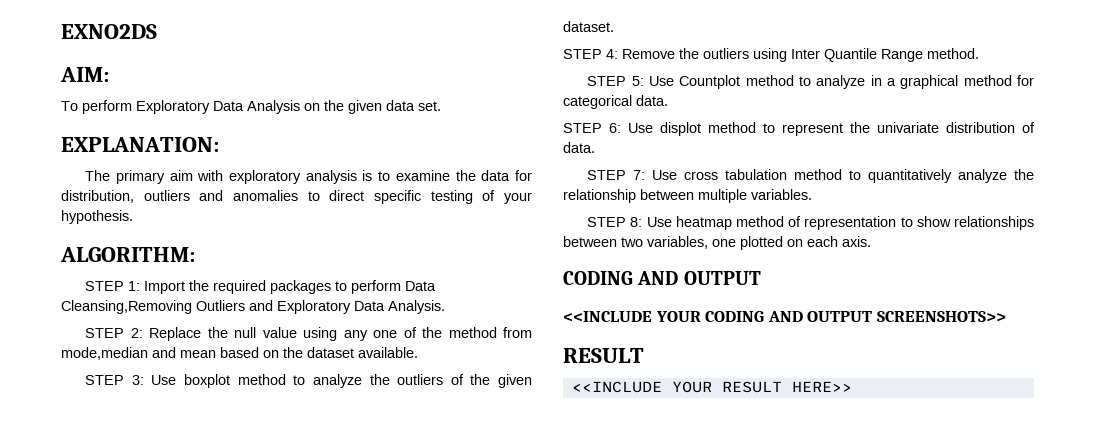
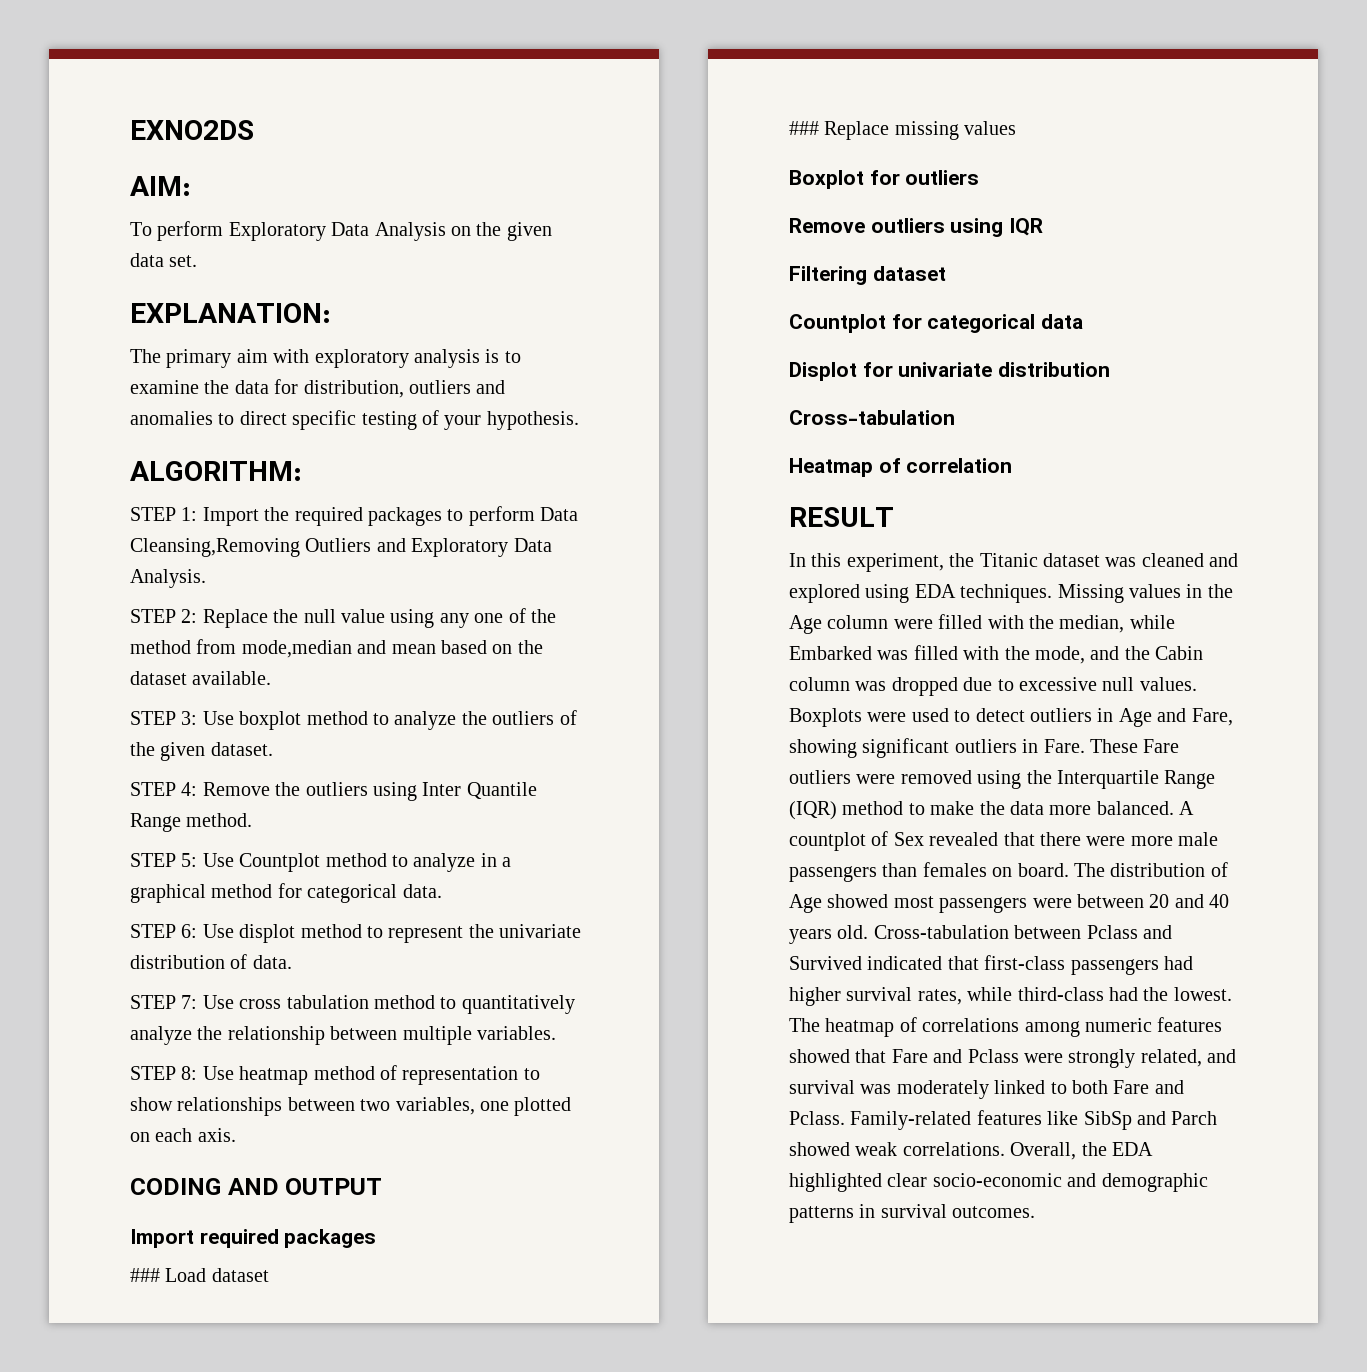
[563,311,1006,322] [563,348,644,363] [571,381,852,393] <<INCLUDE YOUR CODING AND OUTPUT SCREENSHOTS>> // RESULT // <<INCLUDE YOUR RESULT HERE>> -> [130,1229,377,1248] [130,1268,269,1282] [789,121,1017,140] [789,170,980,189] [789,218,1044,237] [789,266,946,285] [789,314,1084,333] [789,362,1111,381] [789,410,955,425] [789,458,1013,477] [789,507,894,527] [789,553,1239,572] [789,584,1233,603] [789,614,1175,634] [789,645,1204,664] [789,677,1197,696] [789,708,1233,727] [789,738,1180,758] [789,770,1216,789] [789,801,1195,820] [789,831,1219,851] [789,862,1228,882] [789,894,1230,913] [789,925,1172,944] [789,955,1193,975] [789,987,1232,1006] [789,1017,1223,1037] [789,1049,1237,1068] [789,1080,1184,1099] [789,1110,1218,1130] [789,1142,1153,1160] [789,1173,1208,1192] [789,1204,1036,1223] Import required packages // ### Load dataset // ### Replace missing values // Boxplot for outliers // Remove outliers using IQR // Filtering dataset // Countplot for categorical data // Displot for univariate distribution // Cross-tabulation // Heatmap of correlation // RESULT // In this experiment, the Titanic dataset was cleaned and explored using EDA techniques. Missing values in the Age column were filled with the median, while Embarked was filled with the mode, and the Cabin column was dropped due to excessive null values. Boxplots were used to detect outliers in Age and Fare, showing significant outliers in Fare. These Fare outliers were removed using the Interquartile Range (IQR) method to make the data more balanced. A countplot of Sex revealed that there were more male passengers than females on board. The distribution of Age showed most passengers were between 20 and 40 years old. Cross-tabulation between Pclass and Survived indicated that first-class passengers had higher survival rates, while third-class had the lowest. The heatmap of correlations among numeric features showed that Fare and Pclass were strongly related, and survival was moderately linked to both Fare and Pclass. Family-related features like SibSp and Parch showed weak correlations. Overall, the EDA highlighted clear socio-economic and demographic patterns in survival outcomes.

